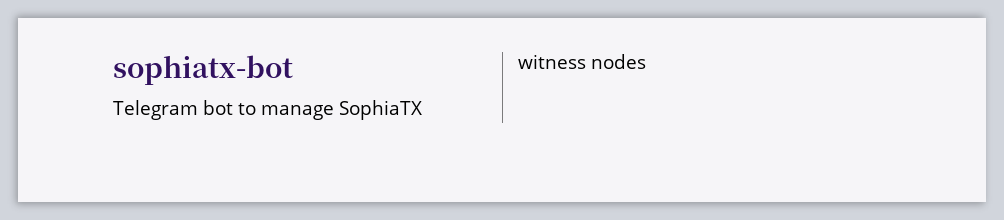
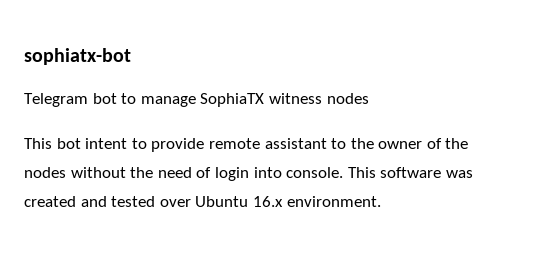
(646, 61) none -> [24,138,469,152] [24,167,473,181] [24,196,381,207] // This bot intent to provide remote assistant to the owner of the nodes without the need of login into console. This software was created and tested over Ubuntu 16.x environment.

